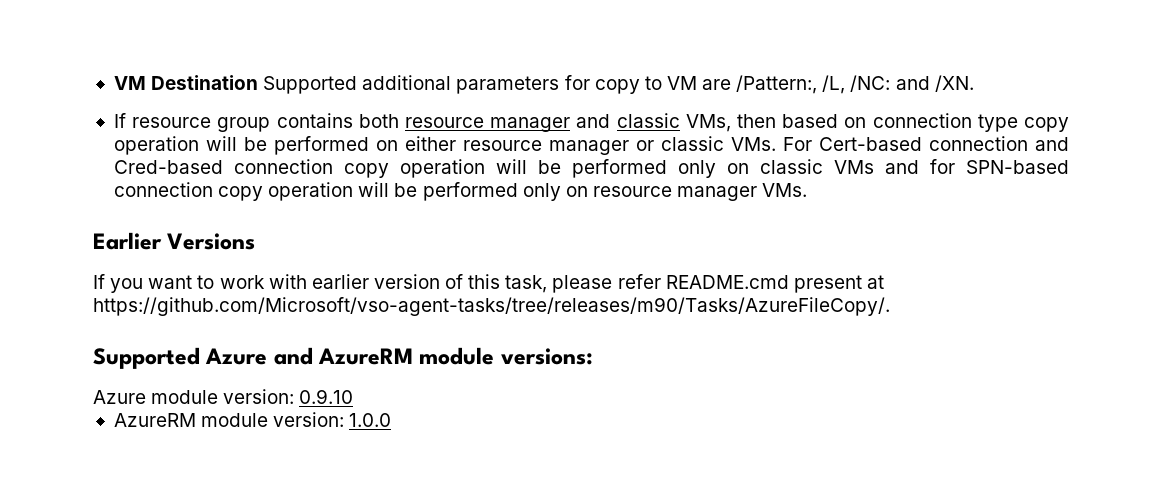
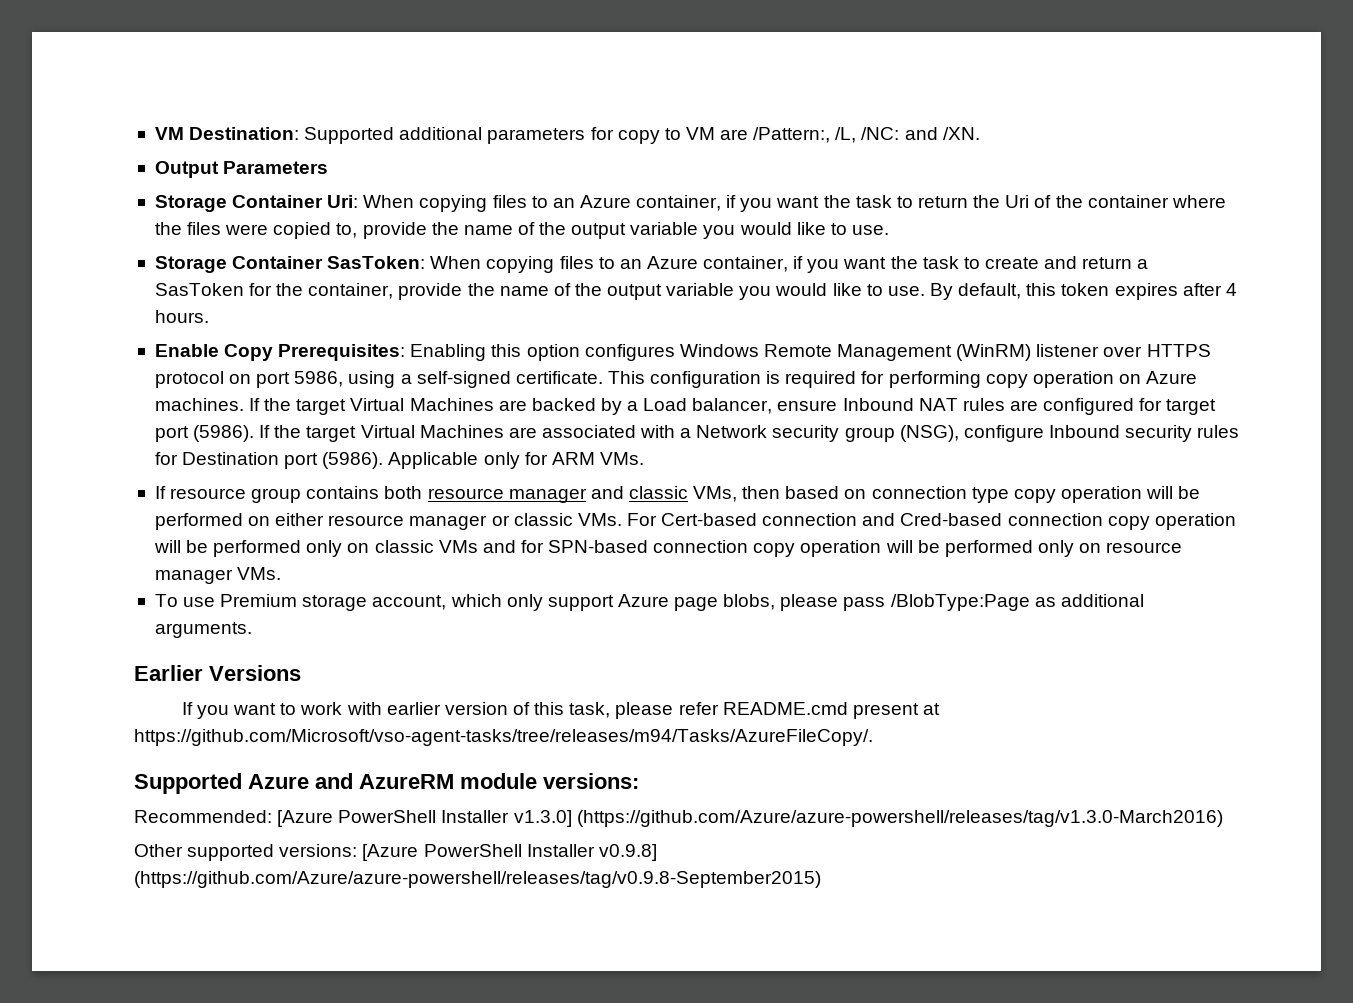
[113,75,259,90] VM Destination -> [154,127,300,140] VM Destination:
(974, 83) none -> [154,161,329,178] [154,195,1226,212] [154,222,889,239] [154,256,1149,273] [154,283,1237,300] [154,310,209,323] [154,344,1211,361] [154,371,1198,388] [154,398,1217,415] [154,425,1240,442] [154,452,644,469] // Output Parameters // Storage Container Uri: When copying files to an Azure container, if you want the task to return the Uri of the container where the files were copied to, provide the name of the output variable you would like to use. // Storage Container SasToken: When copying files to an Azure container, if you want the task to create and return a SasToken for the container, provide the name of the output variable you would like to use. By default, this token expires after 4 hours. // Enable Copy Prerequisites: Enabling this option configures Windows Remote Management (WinRM) listener over HTTPS protocol on port 5986, using a self-signed certificate. This configuration is required for performing copy operation on Azure machines. If the target Virtual Machines are backed by a Load balancer, ensure Inbound NAT rules are configured for target port (5986). If the target Virtual Machines are associated with a Network security group (NSG), configure Inbound security rules for Destination port (5986). Applicable only for ARM VMs.
(808, 190) none -> [154,594,1144,611] [154,622,252,638] // To use Premium storage account, which only support Azure page blobs, please pass /BlobType:Page as additional arguments.
[93,297,890,316] https://github.com/Microsoft/vso-agent-tasks/tree/releases/m90/Tasks/AzureFileCopy/. -> [134,729,873,746] https://github.com/Microsoft/vso-agent-tasks/tree/releases/m94/Tasks/AzureFileCopy/.
[93,389,354,404] [113,412,392,427] Azure module version: 0.9.10 // AzureRM module version: 1.0.0 -> [134,810,1223,827] [134,844,657,861] [134,871,821,888] Recommended: [Azure PowerShell Installer v1.3.0] (https://github.com/Azure/azure-powershell/releases/tag/v1.3.0-March2016) // Other supported versions: [Azure PowerShell Installer v0.9.8] (https://github.com/Azure/azure-powershell/releases/tag/v0.9.8-September2015)

